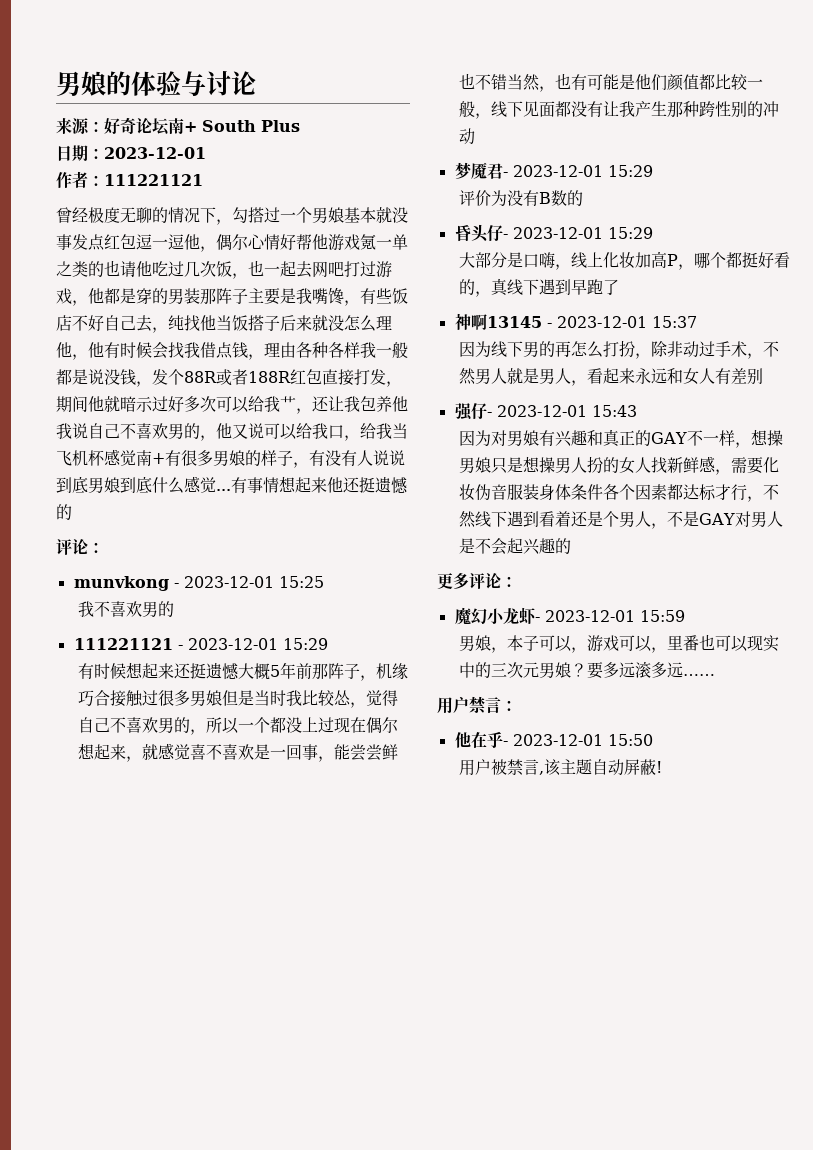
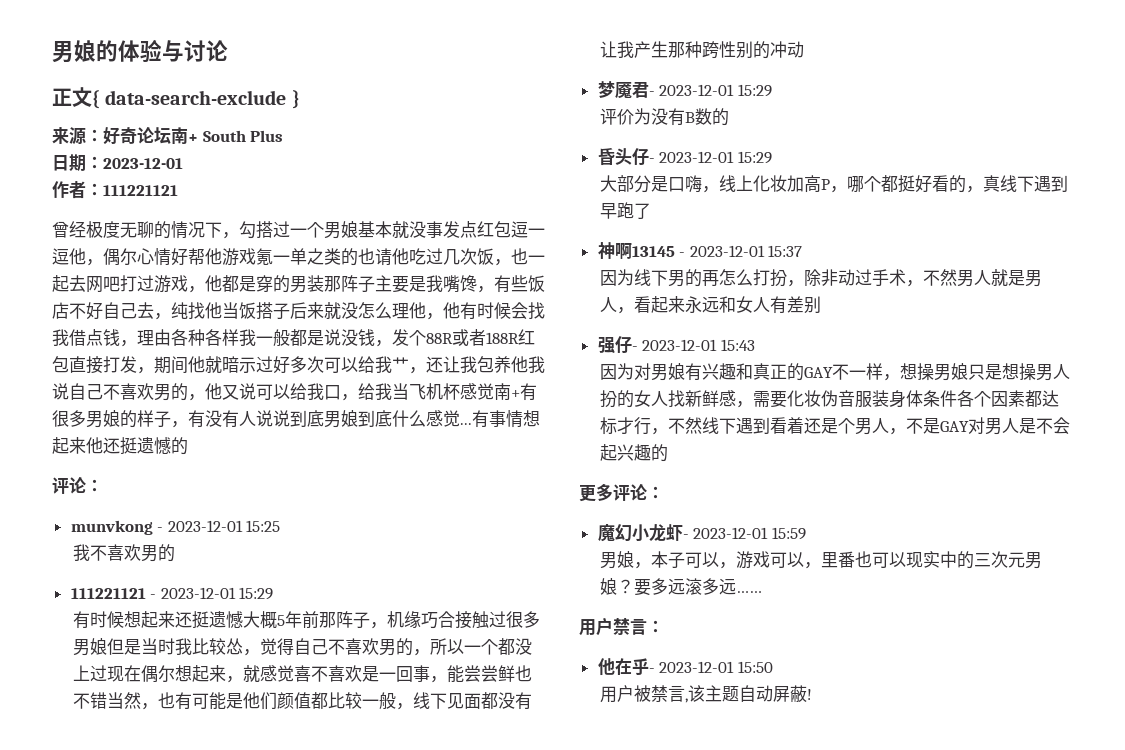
(256, 83) none -> [52,87,300,109] // 正文{ data-search-exclude }

